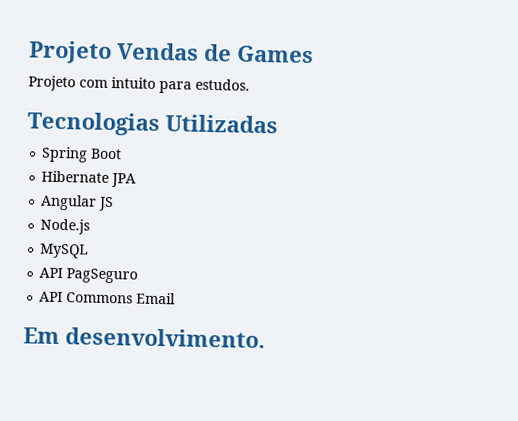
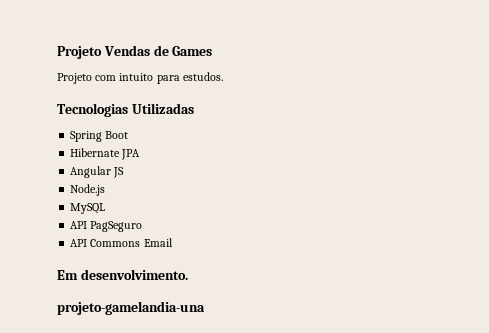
(265, 338) none -> [57,301,205,315] // projeto-gamelandia-una

